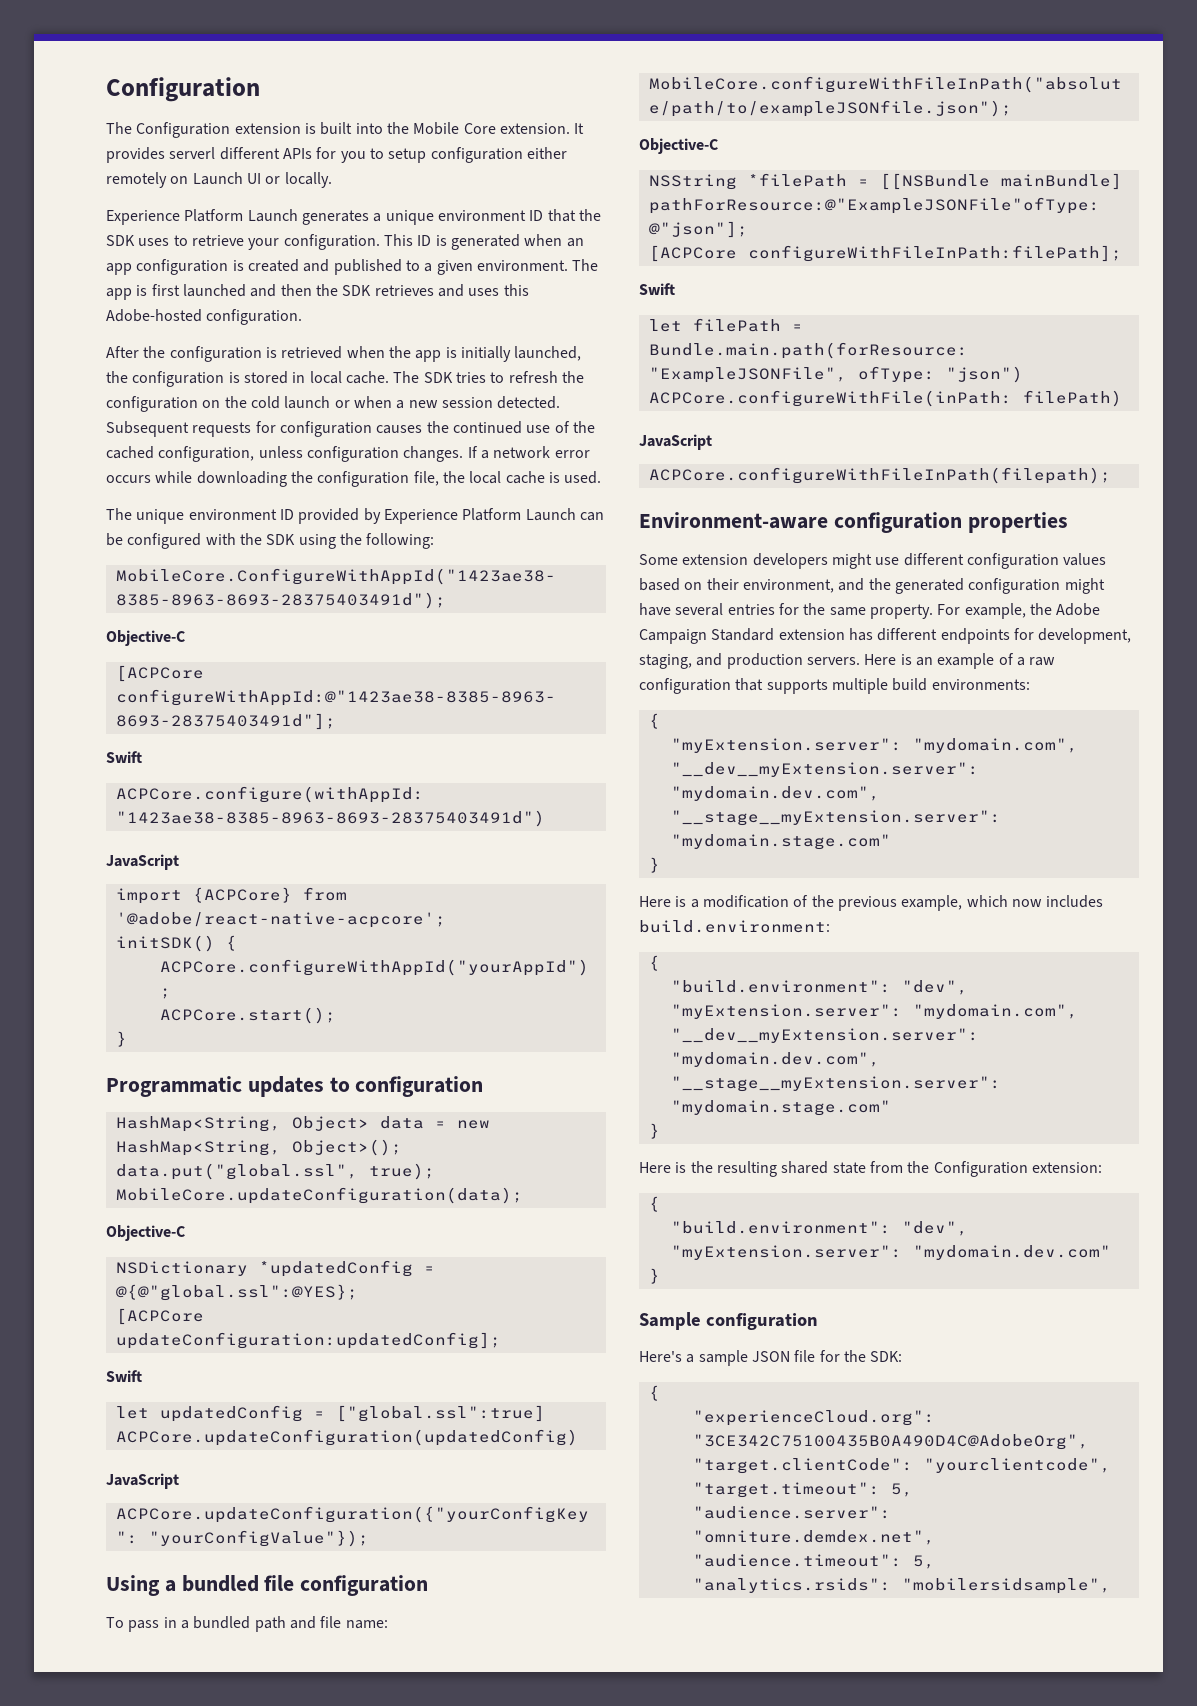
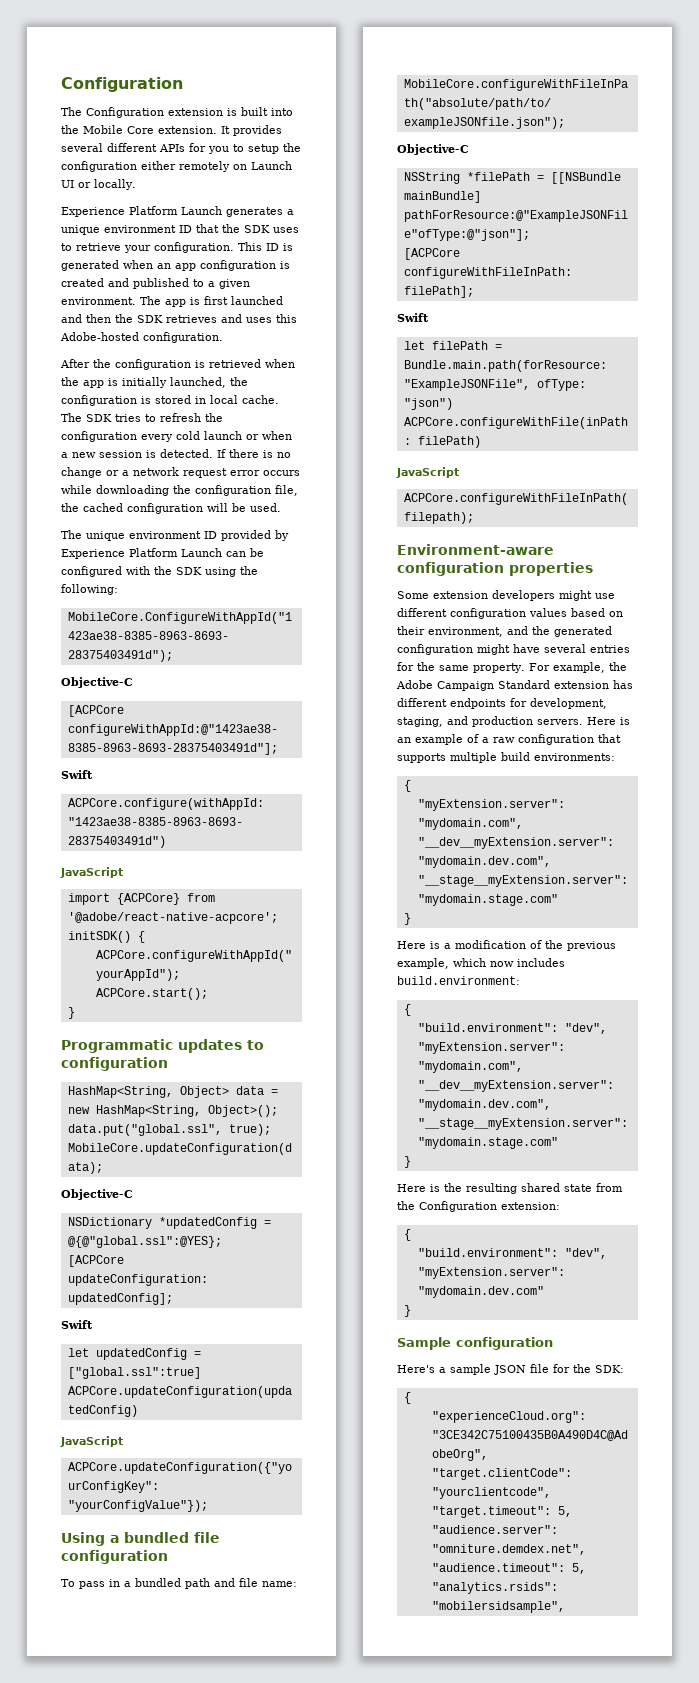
[169,147,216,159] serverl -> [61,143,103,152] several
(427, 155) none -> [283,143,301,152] the
[202,396,247,408] on the -> [141,434,173,442] every
[497,396,561,409] [106,421,595,437] [106,446,478,462] detected. Subsequent requests for configuration causes the continued use of the cached configuration, unless configuration changes. If -> [146,449,291,458] [61,467,119,478] is detected. If there is no change or
(551, 452) none -> [183,468,227,478] request
[469,471,560,484] local cache is -> [83,503,246,514] cached configuration will be

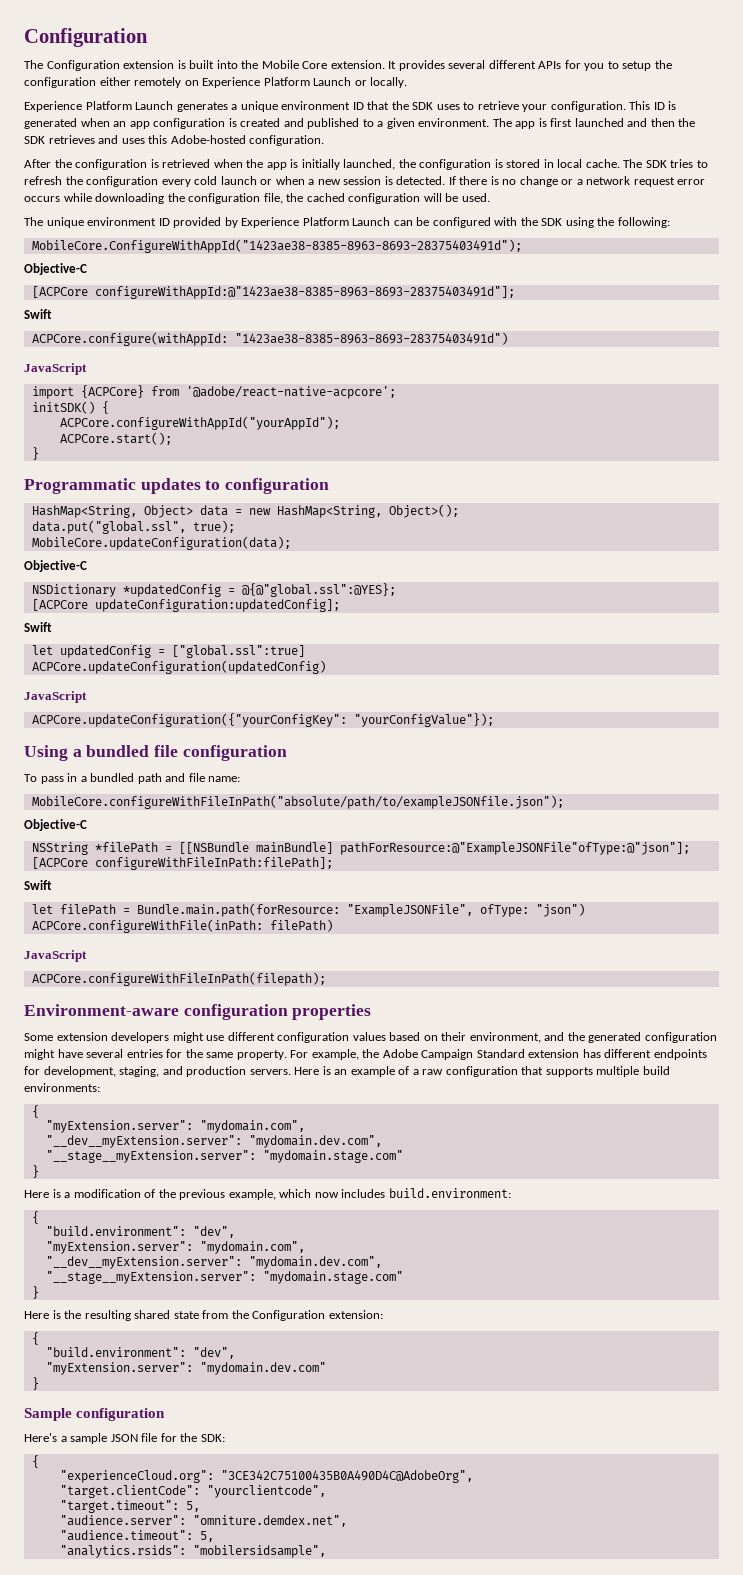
[251,161,292,170] [61,180,74,188] Launch UI -> [202,77,352,88] Experience Platform Launch

